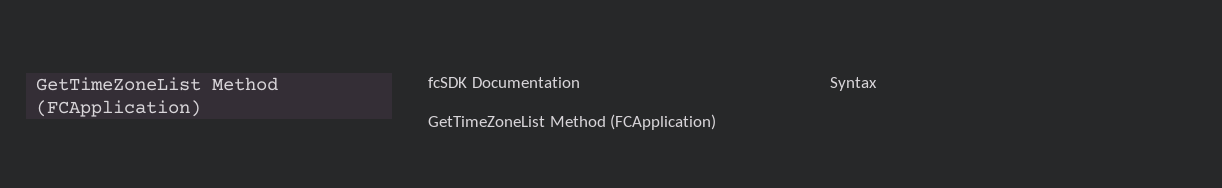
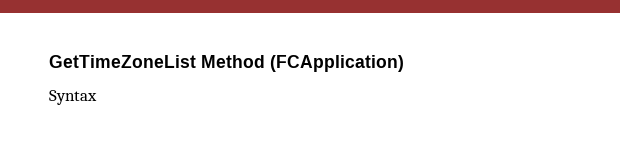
[36,77,279,91] [36,100,202,117] [428,77,580,88] [428,114,717,130] GetTimeZoneList Method (FCApplication) // fcSDK Documentation // GetTimeZoneList Method (FCApplication) -> [49,55,404,72] GetTimeZoneList Method (FCApplication)

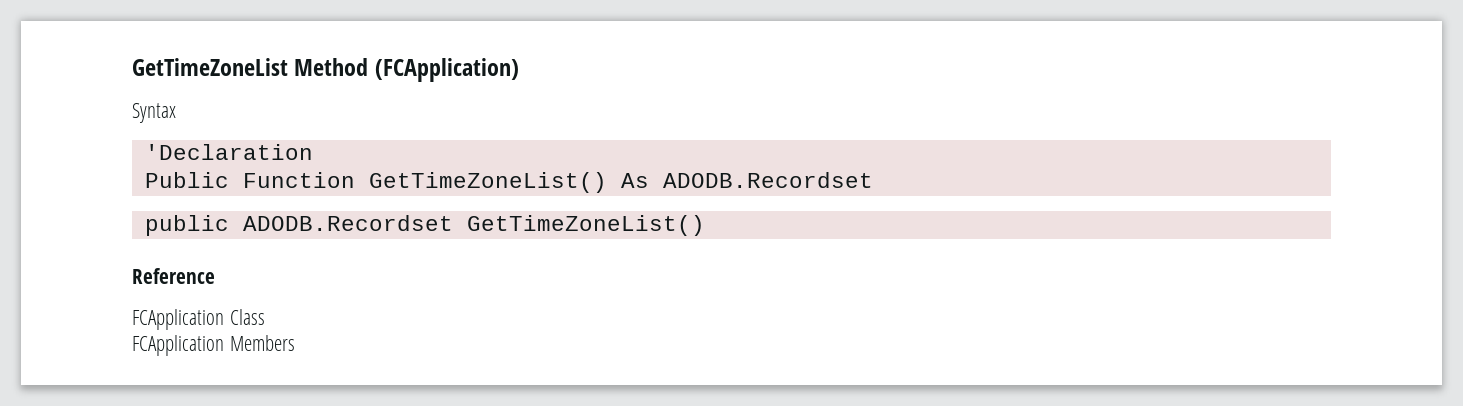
(97, 97) none -> [144,144,313,160] [144,172,873,193] [144,215,705,236] [132,268,215,284] [132,309,265,330] [132,335,295,356] // 'Declaration // Public Function GetTimeZoneList() As ADODB.Recordset // public ADODB.Recordset GetTimeZoneList() // Reference // FCApplication Class // FCApplication Members

